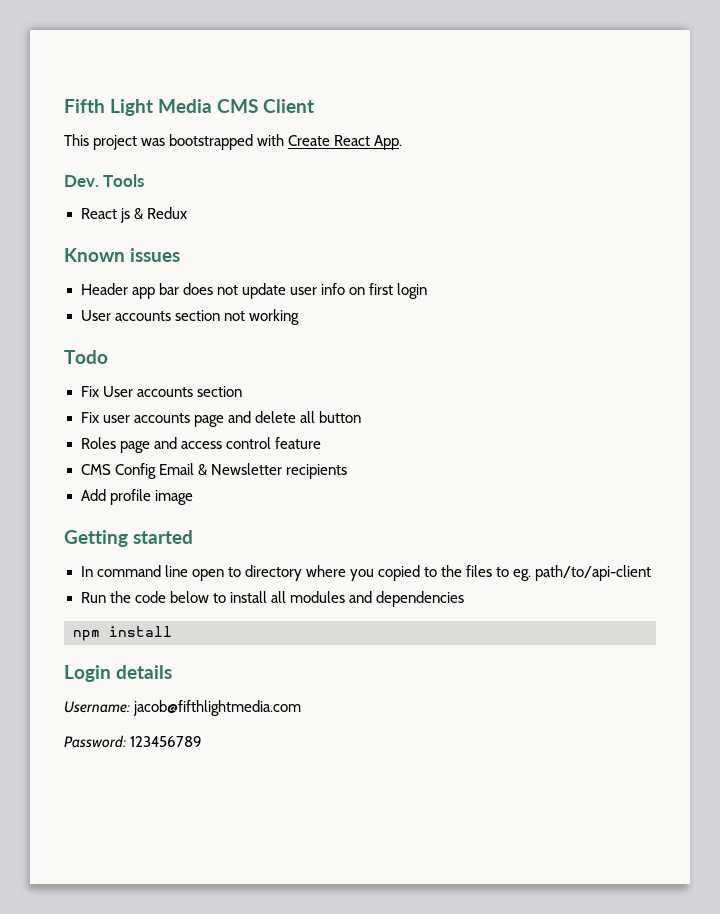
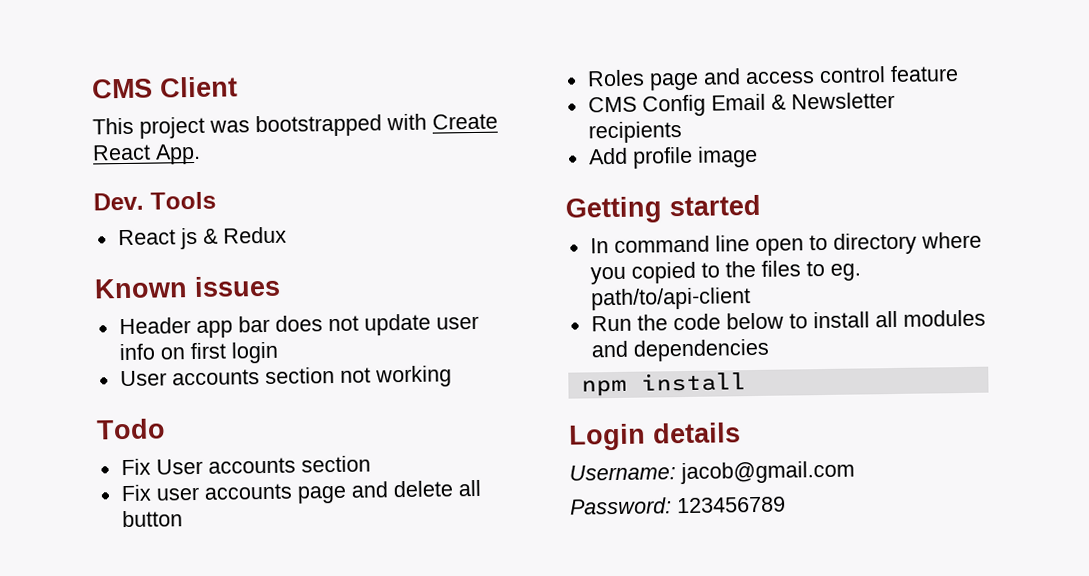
[64,99,212,116] Fifth Light Media -> (91, 88) none
[133,700,302,716] jacob@fifthlightmedia.com -> [680,460,855,485] jacob@gmail.com

